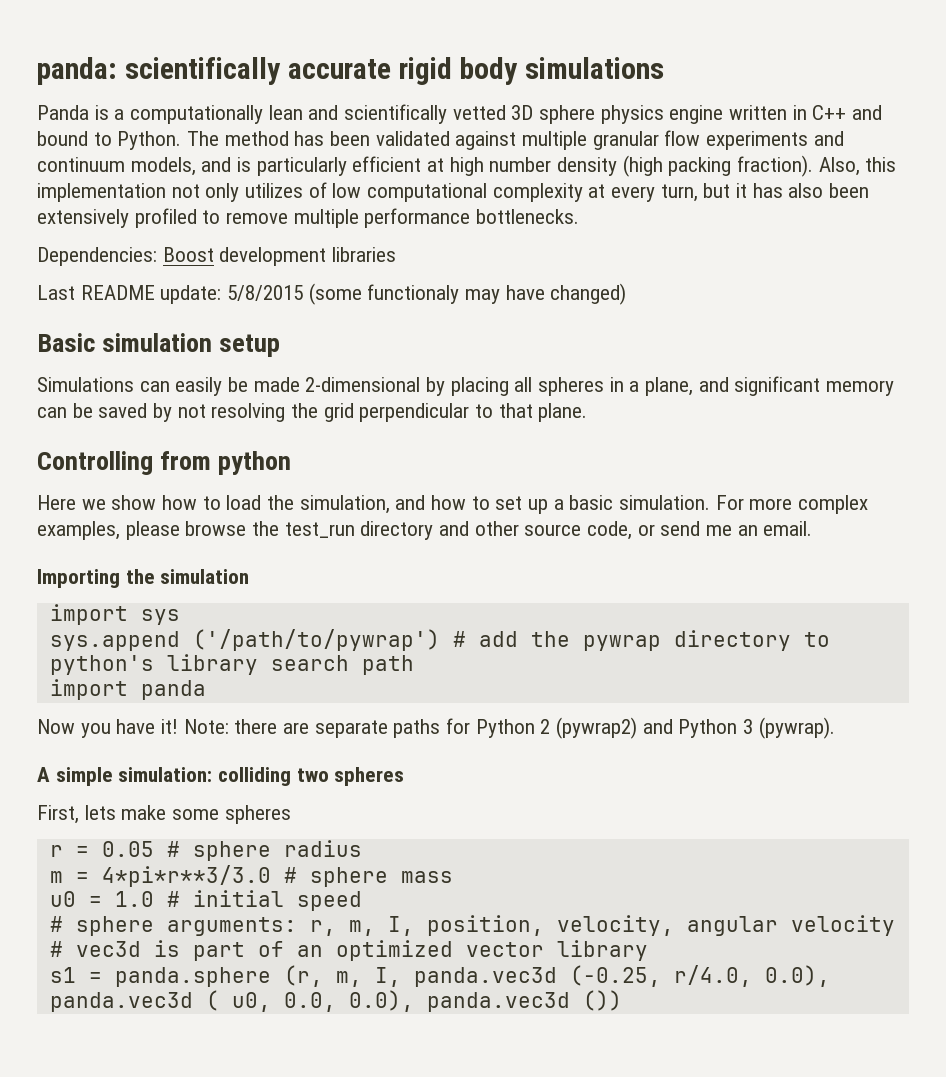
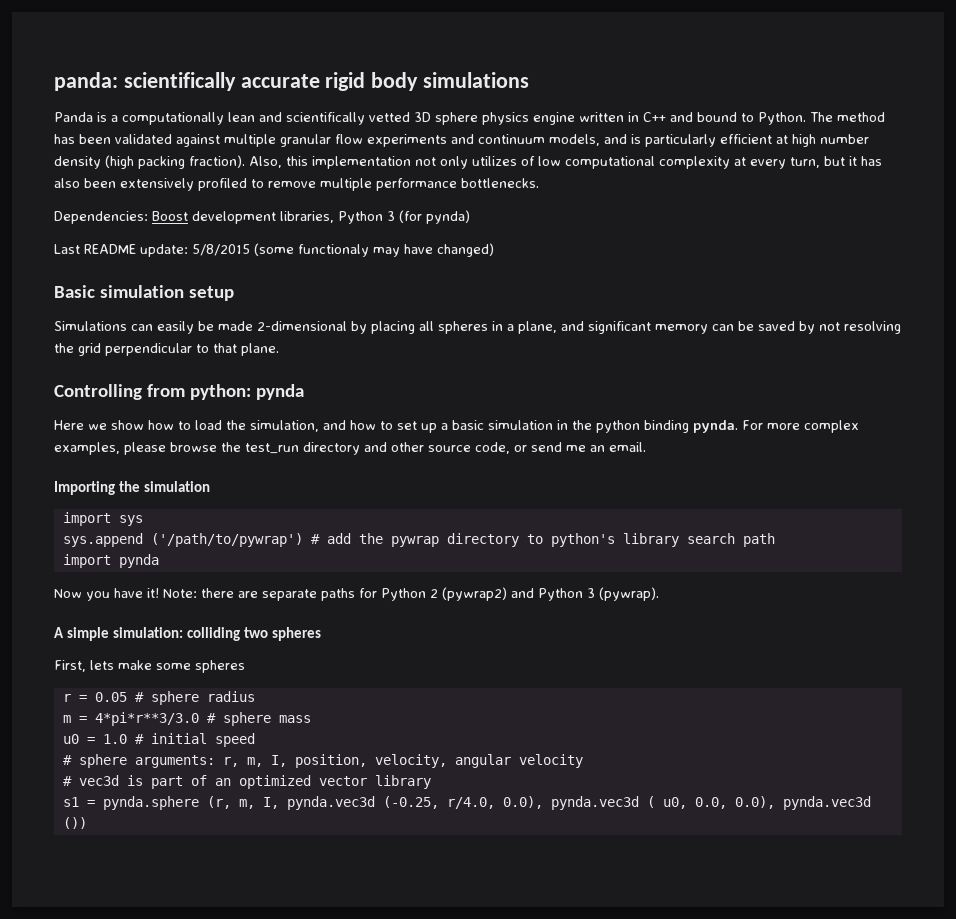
[332,247,397,262] libraries -> [280,210,470,224] libraries, Python 3 (for pynda)
[218,451,292,475] python -> [190,384,305,400] python: pynda
[619,495,711,510] simulation. -> [488,420,738,433] simulation in the python binding pynda.
[140,680,206,700] panda -> [118,554,159,568] pynda
[114,967,271,987] panda.sphere -> [102,796,199,810] pynda.sphere
[413,967,557,987] panda.vec3d -> [286,796,375,810] pynda.vec3d
[49,992,193,1012] panda.vec3d -> [550,796,639,810] pynda.vec3d
[426,992,570,1012] panda.vec3d -> [782,796,871,810] pynda.vec3d

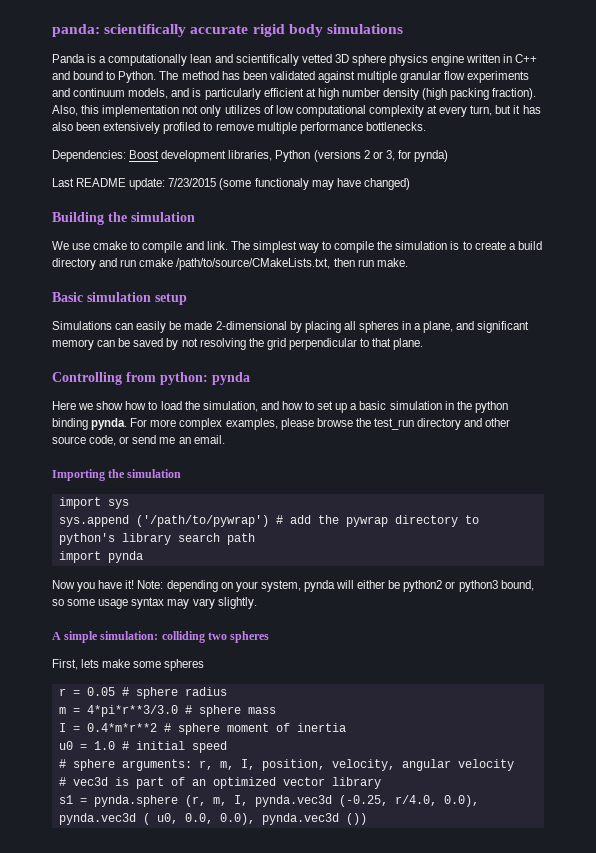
[387,210,422,223] 3 (for -> [313,150,411,162] (versions 2 or 3, for
[192,244,250,256] 5/8/2015 -> [168,178,217,187] 7/23/2015
(494, 250) none -> [52,212,195,225] [52,241,542,253] [52,258,408,270] // Building the simulation // We use cmake to compile and link. The simplest way to compile the simulation is to create a build directory and run cmake /path/to/source/CMakeLists.txt, then run make.
[201,587,659,601] there are separate paths for Python 2 (pywrap2) and Python 3 (pywrap). -> [166,580,534,592] [52,597,257,609] depending on your system, pynda will either be python2 or python3 bound, so some usage syntax may vary slightly.
(311, 719) none -> [58,723,346,735] // I = 0.4*m*r**2 # sphere moment of inertia

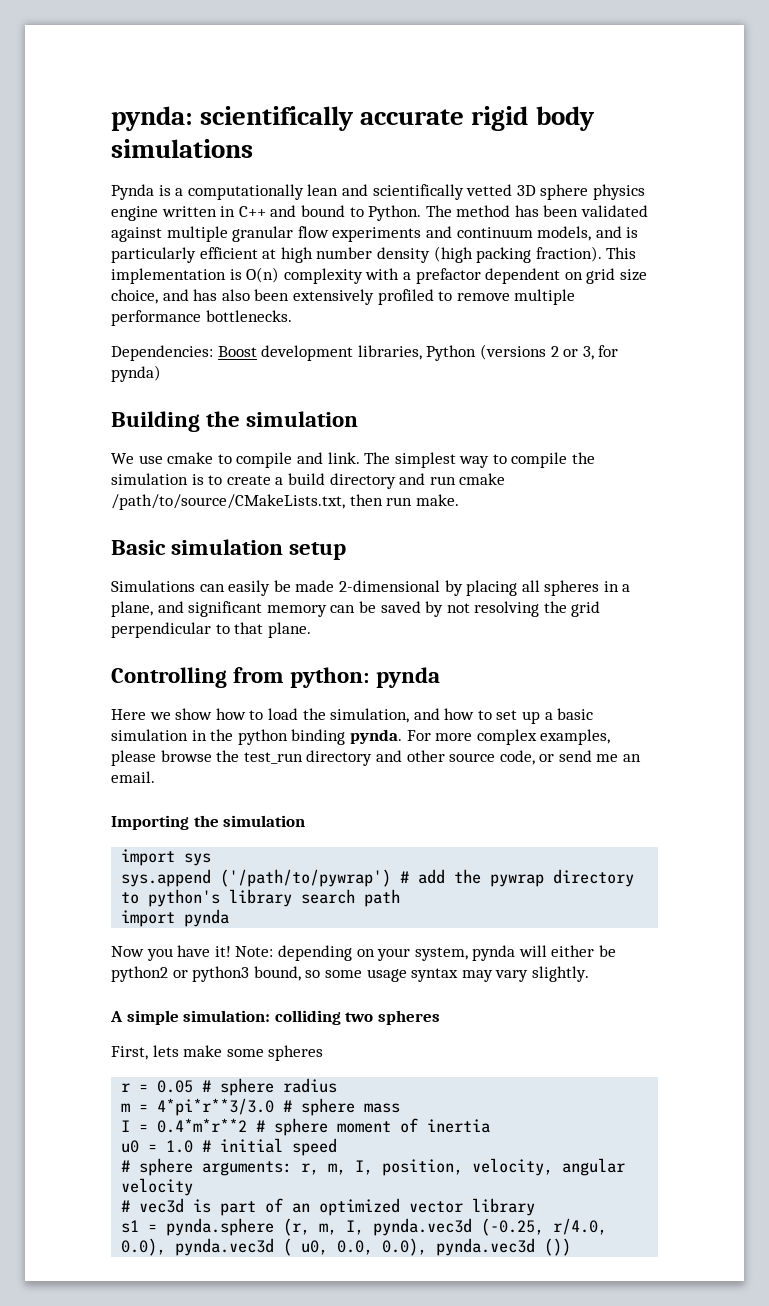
[52,24,100,37] panda: -> [111,106,193,131] pynda:
[52,54,85,63] Panda -> [111,184,154,200] Pynda
[52,105,521,117] Also, this implementation not only utilizes of low computational complexity at every turn, but it -> [606,247,637,259] [111,267,647,284] [111,289,189,304] This implementation is O(n) complexity with a prefactor dependent on grid size choice, and
[52,178,410,190] // Last README update: 7/23/2015 (some functionaly may have changed) -> (161, 373) none

